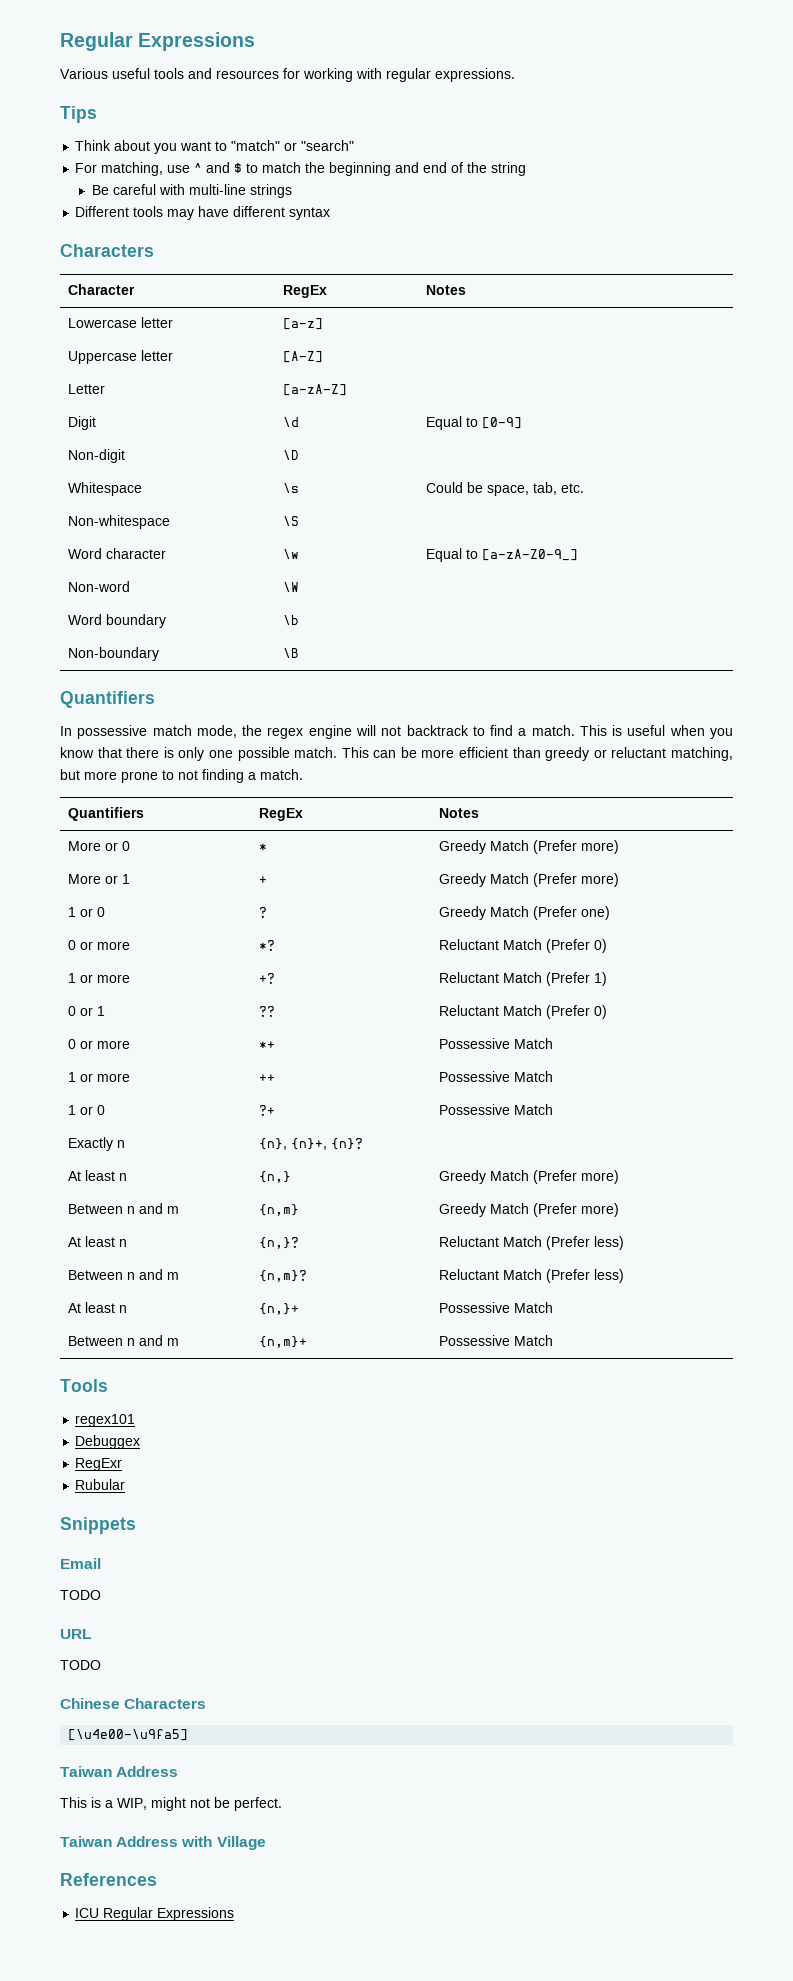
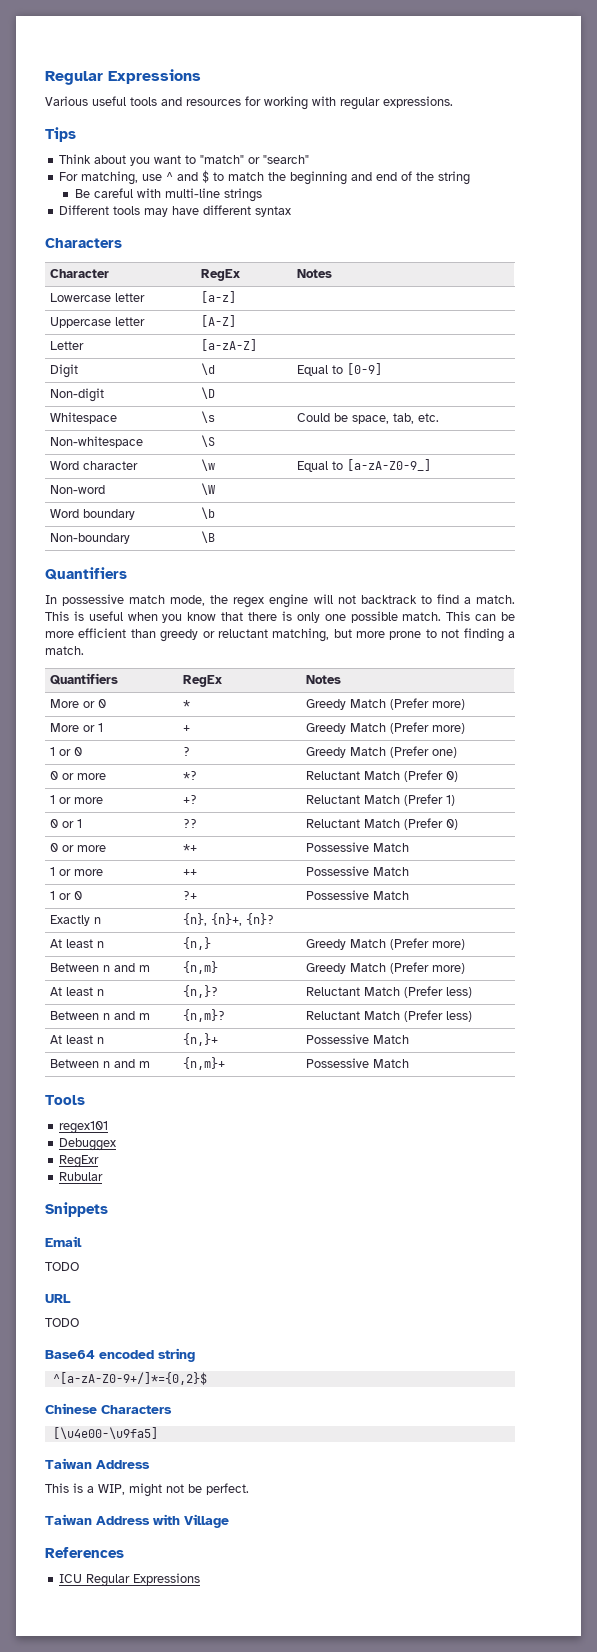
(101, 1665) none -> [45,1348,195,1362] [52,1372,207,1385] // Base64 encoded string // ^[a-zA-Z0-9+/]*={0,2}$

